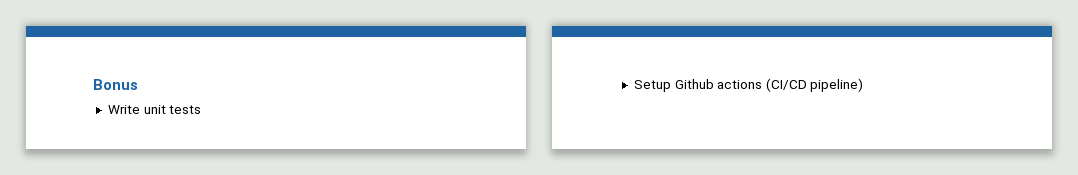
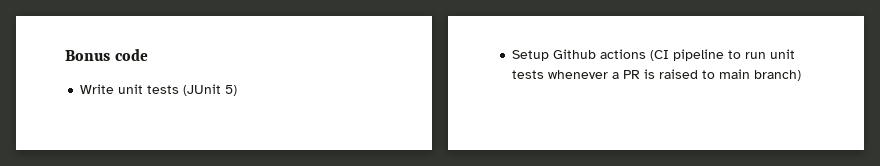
(138, 84) none -> [114,49,148,61] code
(202, 109) none -> [183,84,238,96] (JUnit 5)
[765,78,864,92] (CI/CD pipeline) -> [650,49,796,61] [512,69,802,81] (CI pipeline to run unit tests whenever a PR is raised to main branch)

